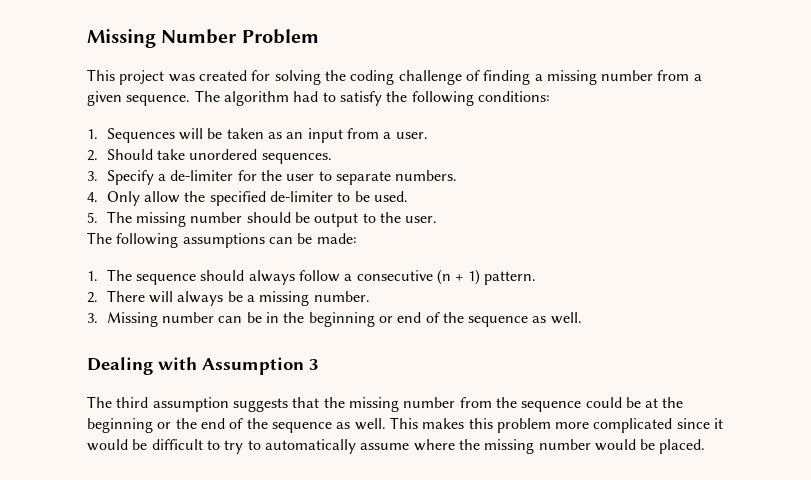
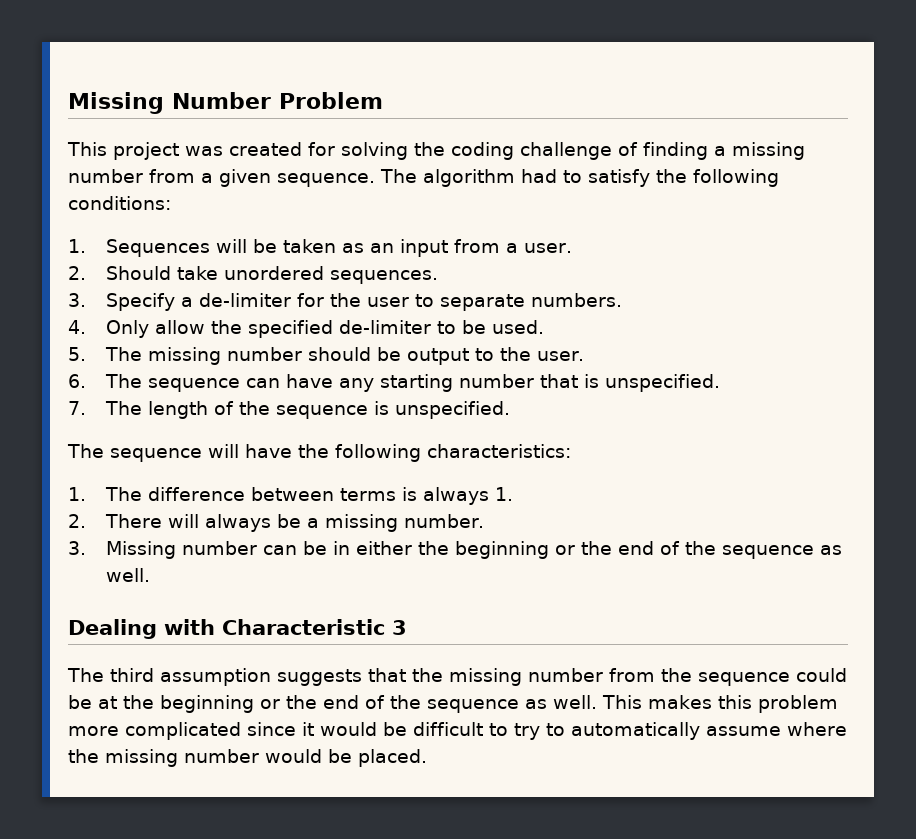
[87,232,357,248] [87,269,536,285] The following assumptions can be made: // 1. The sequence should always follow a consecutive (n + 1) pattern. -> [68,374,720,392] [68,401,510,419] [67,444,571,462] [68,487,513,505] 6. The sequence can have any starting number that is unspecified. // 7. The length of the sequence is unspecified. // The sequence will have the following characteristics: // 1. The difference between terms is always 1.
[283,312,393,327] the beginning or -> [355,541,612,559] either the beginning or the
[202,357,304,375] Assumption -> [222,619,385,635] Characteristic

